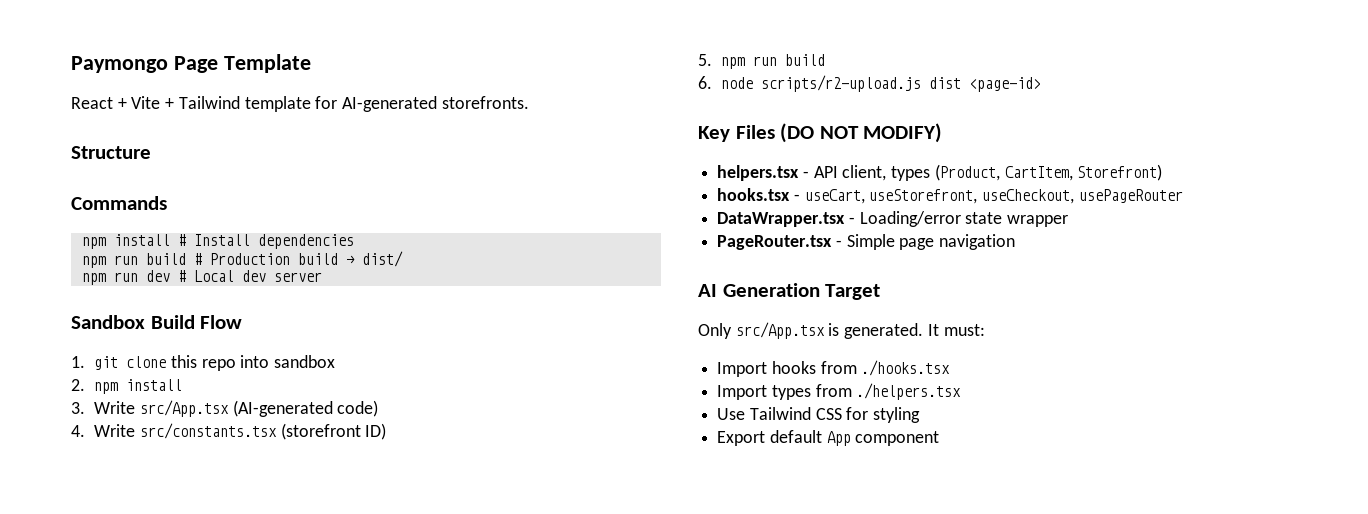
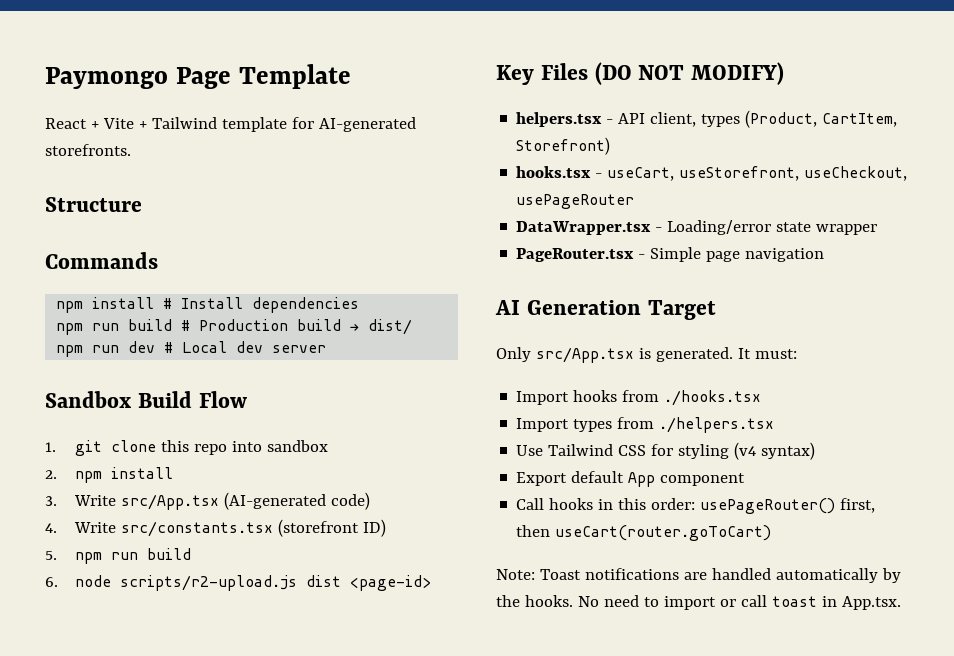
(921, 415) none -> [734,442,816,460] (v4 syntax)
(940, 438) none -> [516,498,876,514] [516,525,772,541] [496,568,901,583] [496,595,901,610] // Call hooks in this order: usePageRouter() first, then useCart(router.goToCart) // Note: Toast notifications are handled automatically by the hooks. No need to import or call toast in App.tsx.

